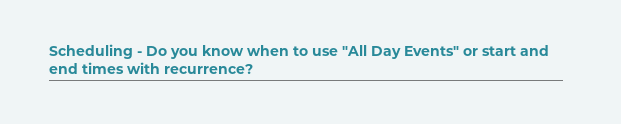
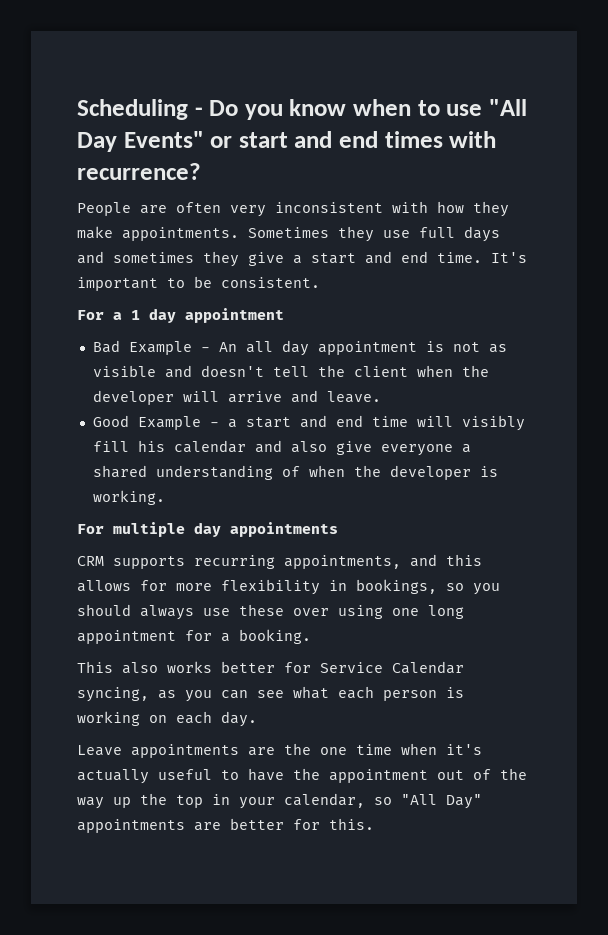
(253, 69) none -> [77,201,509,217] [77,226,500,242] [77,251,527,267] [77,276,320,291] [77,308,284,323] [92,340,507,356] [92,365,489,378] [92,390,381,405] [92,415,525,431] [92,440,471,456] [92,465,498,480] [92,490,165,505] [77,522,338,537] [77,554,482,569] [77,579,500,595] [77,604,464,620] [77,629,311,644] [77,661,464,674] [77,686,464,702] [77,711,257,727] [77,743,482,758] [77,768,527,784] [77,793,482,809] [77,818,374,833] // People are often very inconsistent with how they make appointments. Sometimes they use full days and sometimes they give a start and end time. It's important to be consistent. // For a 1 day appointment // Bad Example - An all day appointment is not as visible and doesn't tell the client when the developer will arrive and leave. // Good Example - a start and end time will visibly fill his calendar and also give everyone a shared understanding of when the developer is working. // For multiple day appointments // CRM supports recurring appointments, and this allows for more flexibility in bookings, so you should always use these over using one long appointment for a booking. // This also works better for Service Calendar syncing, as you can see what each person is working on each day. // Leave appointments are the one time when it's actually useful to have the appointment out of the way up the top in your calendar, so "All Day" appointments are better for this.

